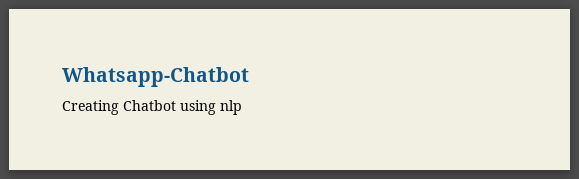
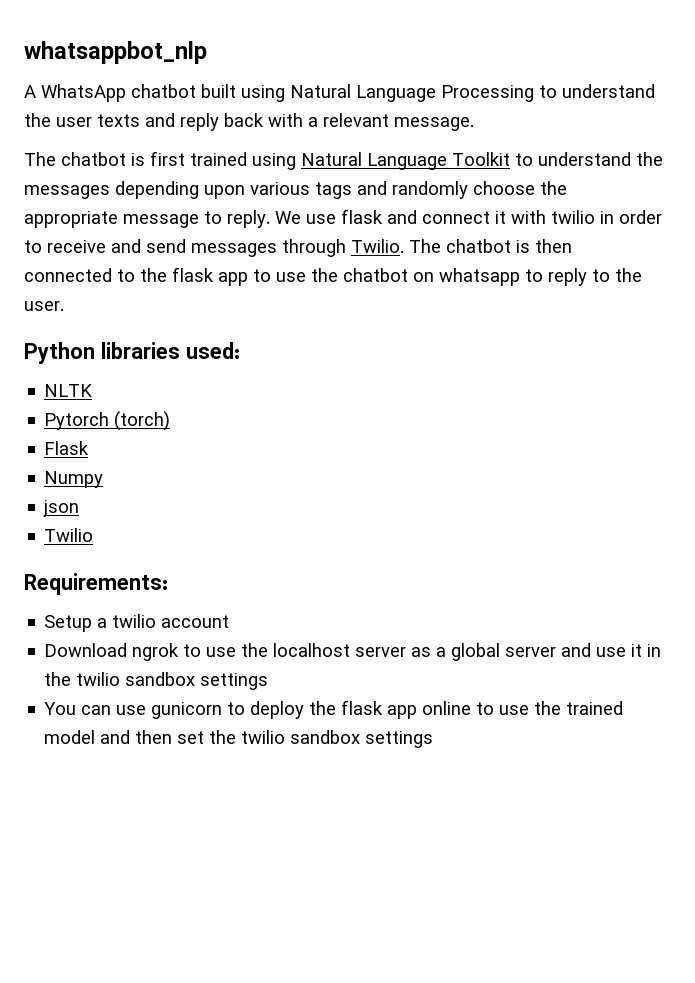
[62,67,249,87] [62,100,242,115] Whatsapp-Chatbot // Creating Chatbot using nlp -> [24,41,207,64] [24,84,655,102] [24,113,474,131] [24,151,663,170] [24,181,567,199] [24,209,662,228] [24,239,572,257] [24,267,642,286] [24,301,64,311] [24,342,240,364] [44,384,94,397] [44,411,171,431] [44,441,90,455] [44,471,104,488] [43,500,80,517] [44,528,94,542] [24,573,168,595] [44,614,230,632] [44,643,662,661] [44,672,269,690] [44,700,624,719] [44,730,434,748] whatsappbot_nlp // A WhatsApp chatbot built using Natural Language Processing to understand the user texts and reply back with a relevant message. // The chatbot is first trained using Natural Language Toolkit to understand the messages depending upon various tags and randomly choose the appropriate message to reply. We use flask and connect it with twilio in order to receive and send messages through Twilio. The chatbot is then connected to the flask app to use the chatbot on whatsapp to reply to the user. // Python libraries used: // NLTK // Pytorch (torch) // Flask // Numpy // json // Twilio // Requirements: // Setup a twilio account // Download ngrok to use the localhost server as a global server and use it in the twilio sandbox settings // You can use gunicorn to deploy the flask app online to use the trained model and then set the twilio sandbox settings

